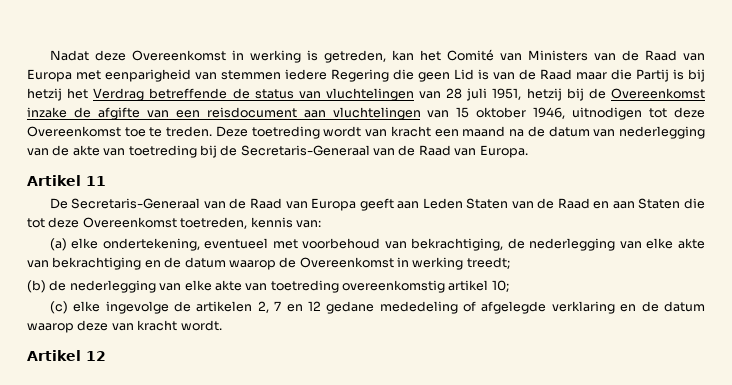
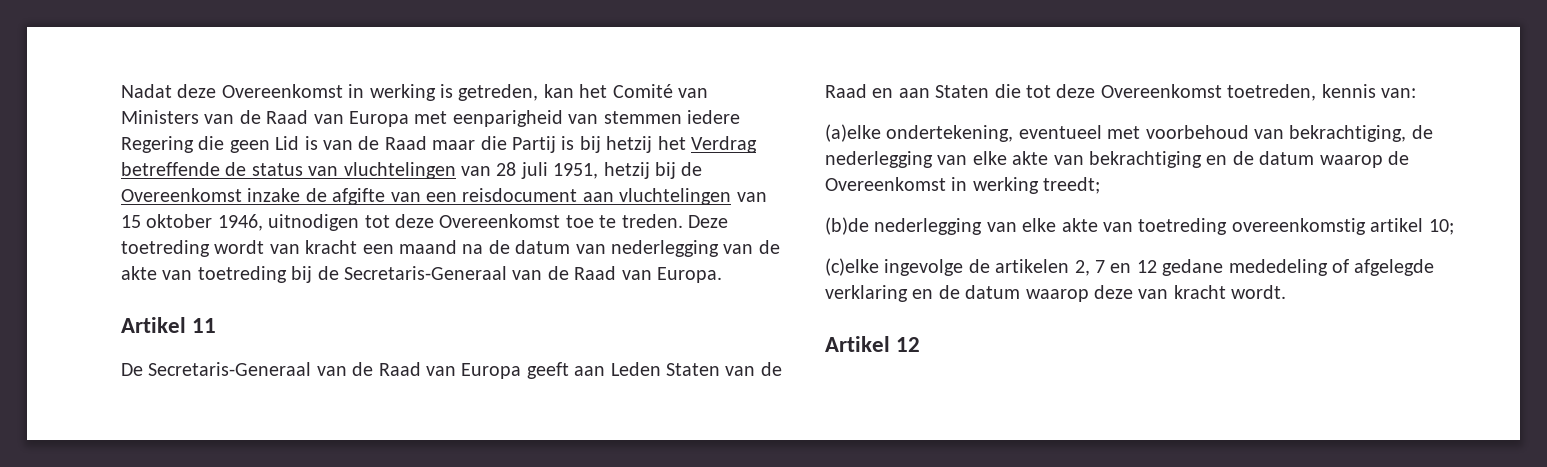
[49,238,99,251] (a) elke -> [825,124,881,142] (a)elke
[27,280,67,293] (b) de -> [825,217,869,235] (b)de
[49,301,101,314] (c) elke -> [825,258,879,276] (c)elke

